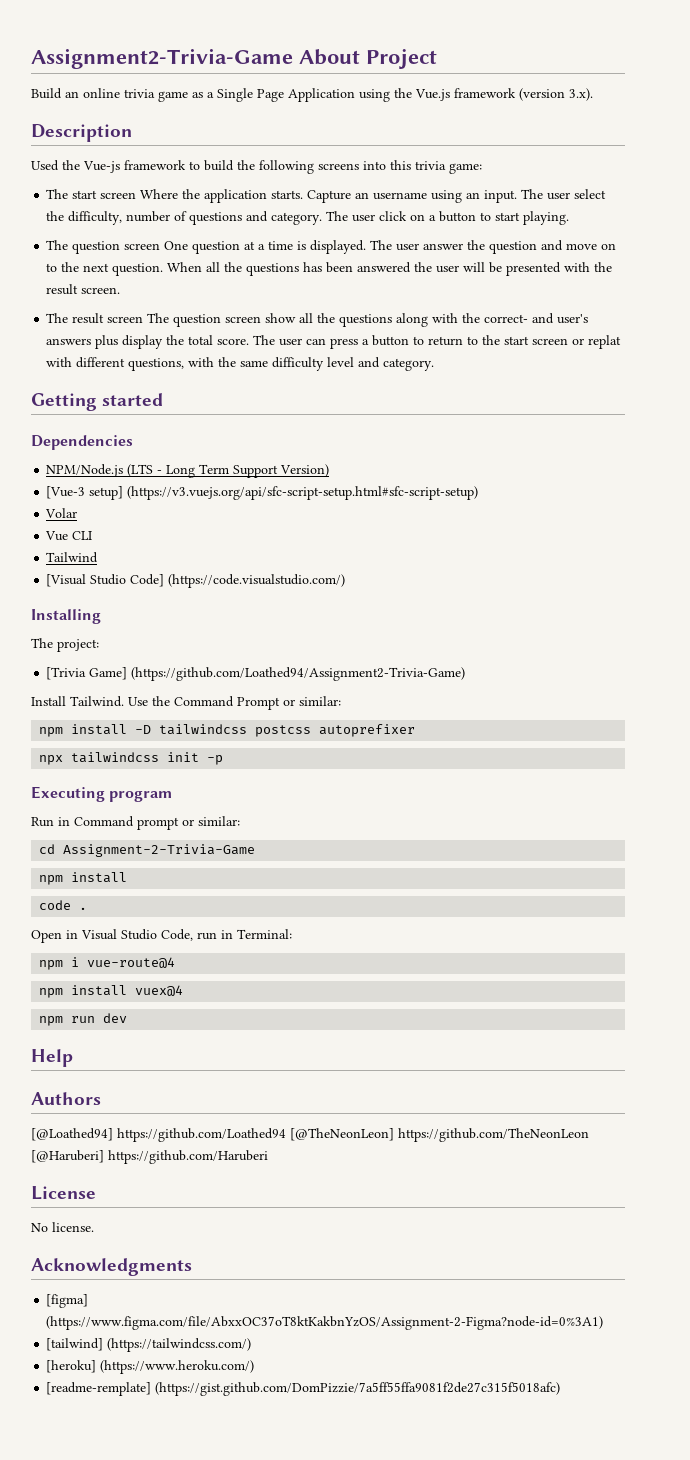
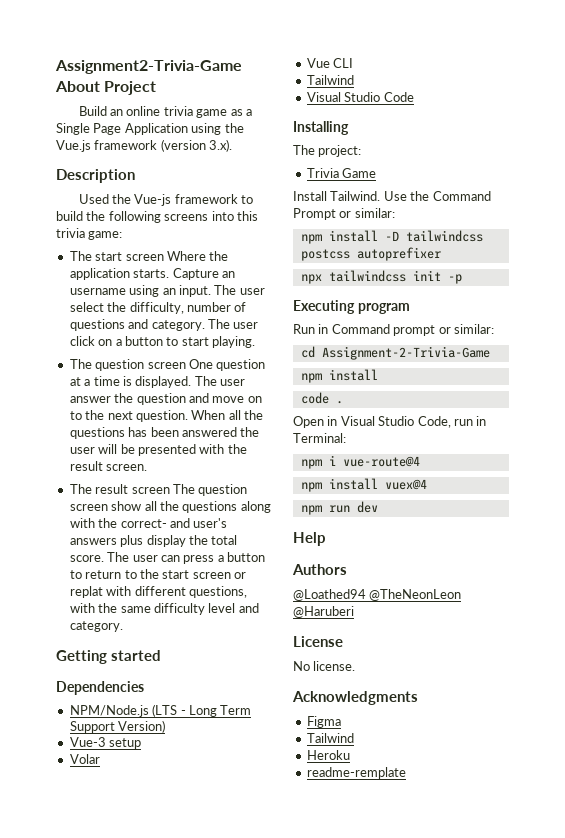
[46,486,479,500] [Vue-3 setup] (https://v3.vuejs.org/api/sfc-script-setup.html#sfc-script-setup) -> [69,737,142,749] Vue-3 setup
[46,574,346,588] [Visual Studio Code] (https://code.visualstudio.com/) -> [306,92,414,102] Visual Studio Code
[46,667,466,681] [Trivia Game] (https://github.com/Loathed94/Assignment2-Trivia-Game) -> [306,168,377,178] Trivia Game
[31,1128,589,1142] [31,1150,268,1164] [31,1186,96,1200] [31,1222,94,1232] [31,1258,192,1276] [46,1294,89,1308] [46,1316,604,1330] [46,1338,252,1352] [46,1360,255,1374] [46,1382,561,1396] [@Loathed94] https://github.com/Loathed94 [@TheNeonLeon] https://github.com/TheNeonLeon [@Haruberi] https://github.com/Haruberi // License // No license. // Acknowledgments // [figma] (https://www.figma.com/file/AbxxOC37oT8ktKakbnYzOS/Assignment-2-Figma?node-id=0%3A1) // [tailwind] (https://tailwindcss.com/) // [heroku] (https://www.heroku.com/) // [readme-remplate] (https://gist.github.com/DomPizzie/7a5ff55ffa9081f2de27c315f5018afc) -> [293,589,462,601] [293,606,354,618] [293,636,343,647] [293,661,356,671] [292,691,418,705] [306,716,341,728] [306,733,354,743] [306,750,350,760] [306,767,406,779] @Loathed94 @TheNeonLeon @Haruberi // License // No license. // Acknowledgments // Figma // Tailwind // Heroku // readme-remplate

